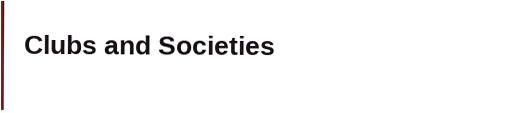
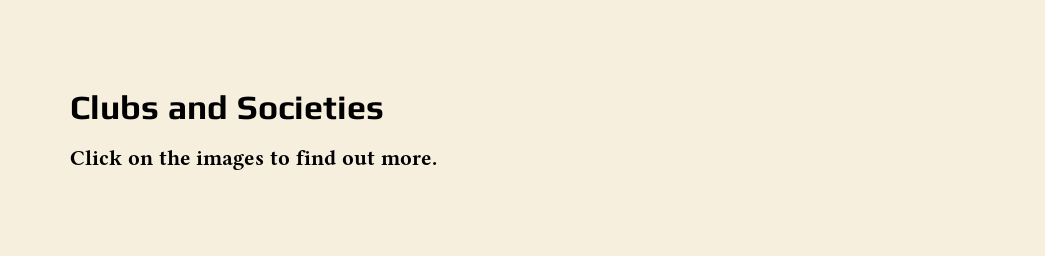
(277, 45) none -> [70,150,437,170] // Click on the images to find out more.

